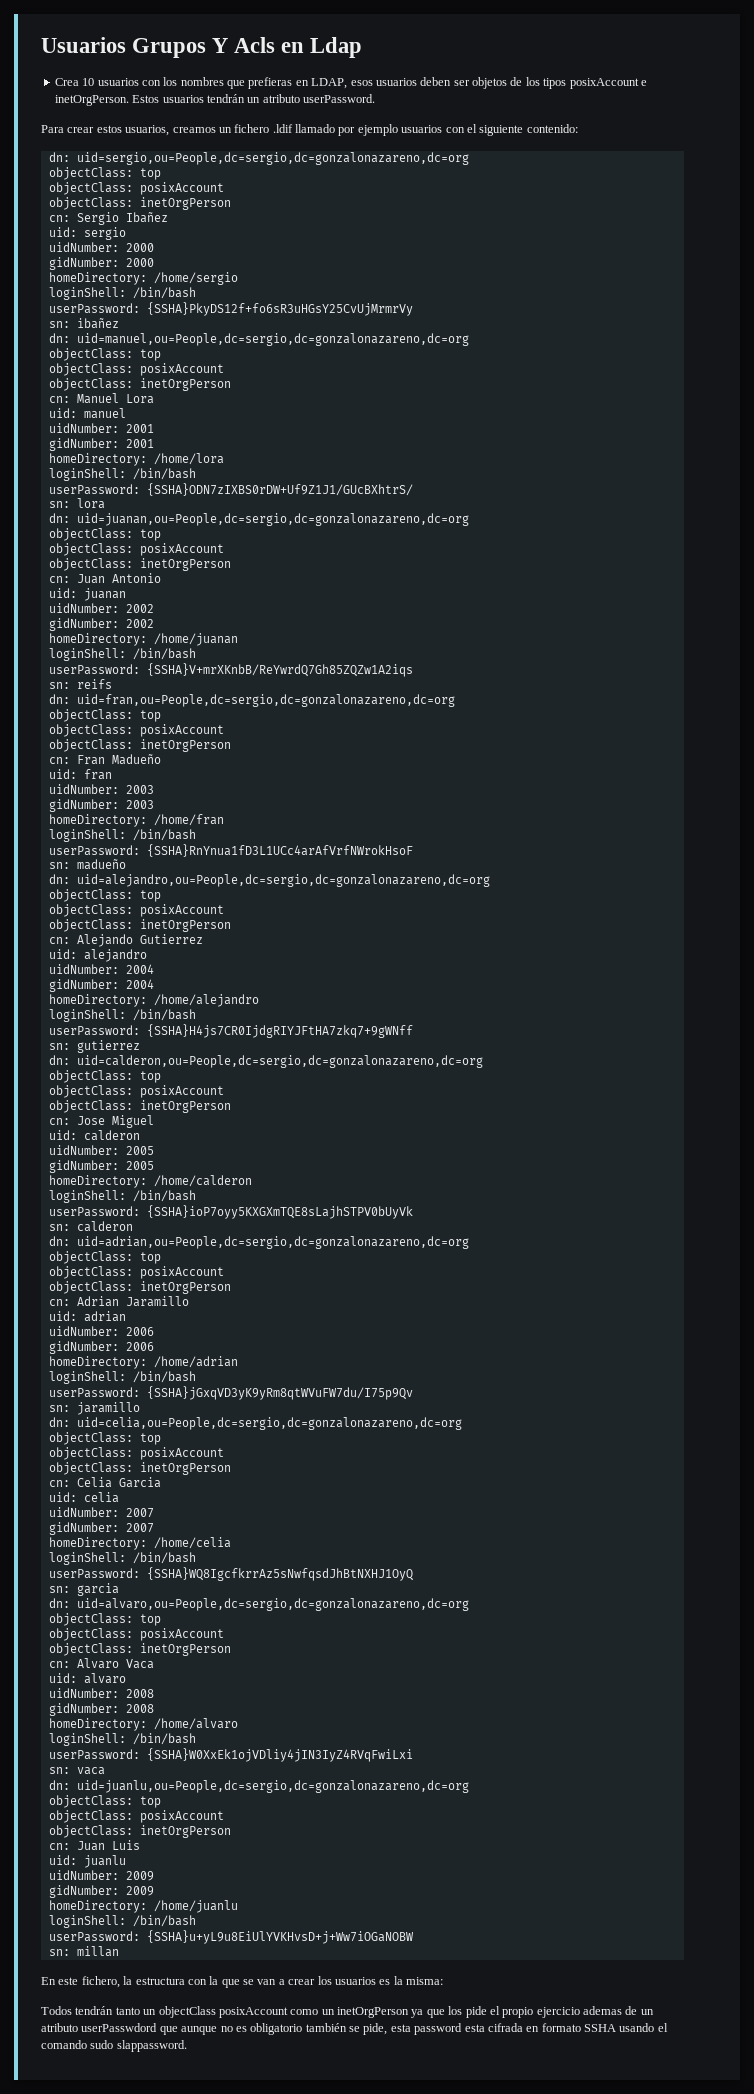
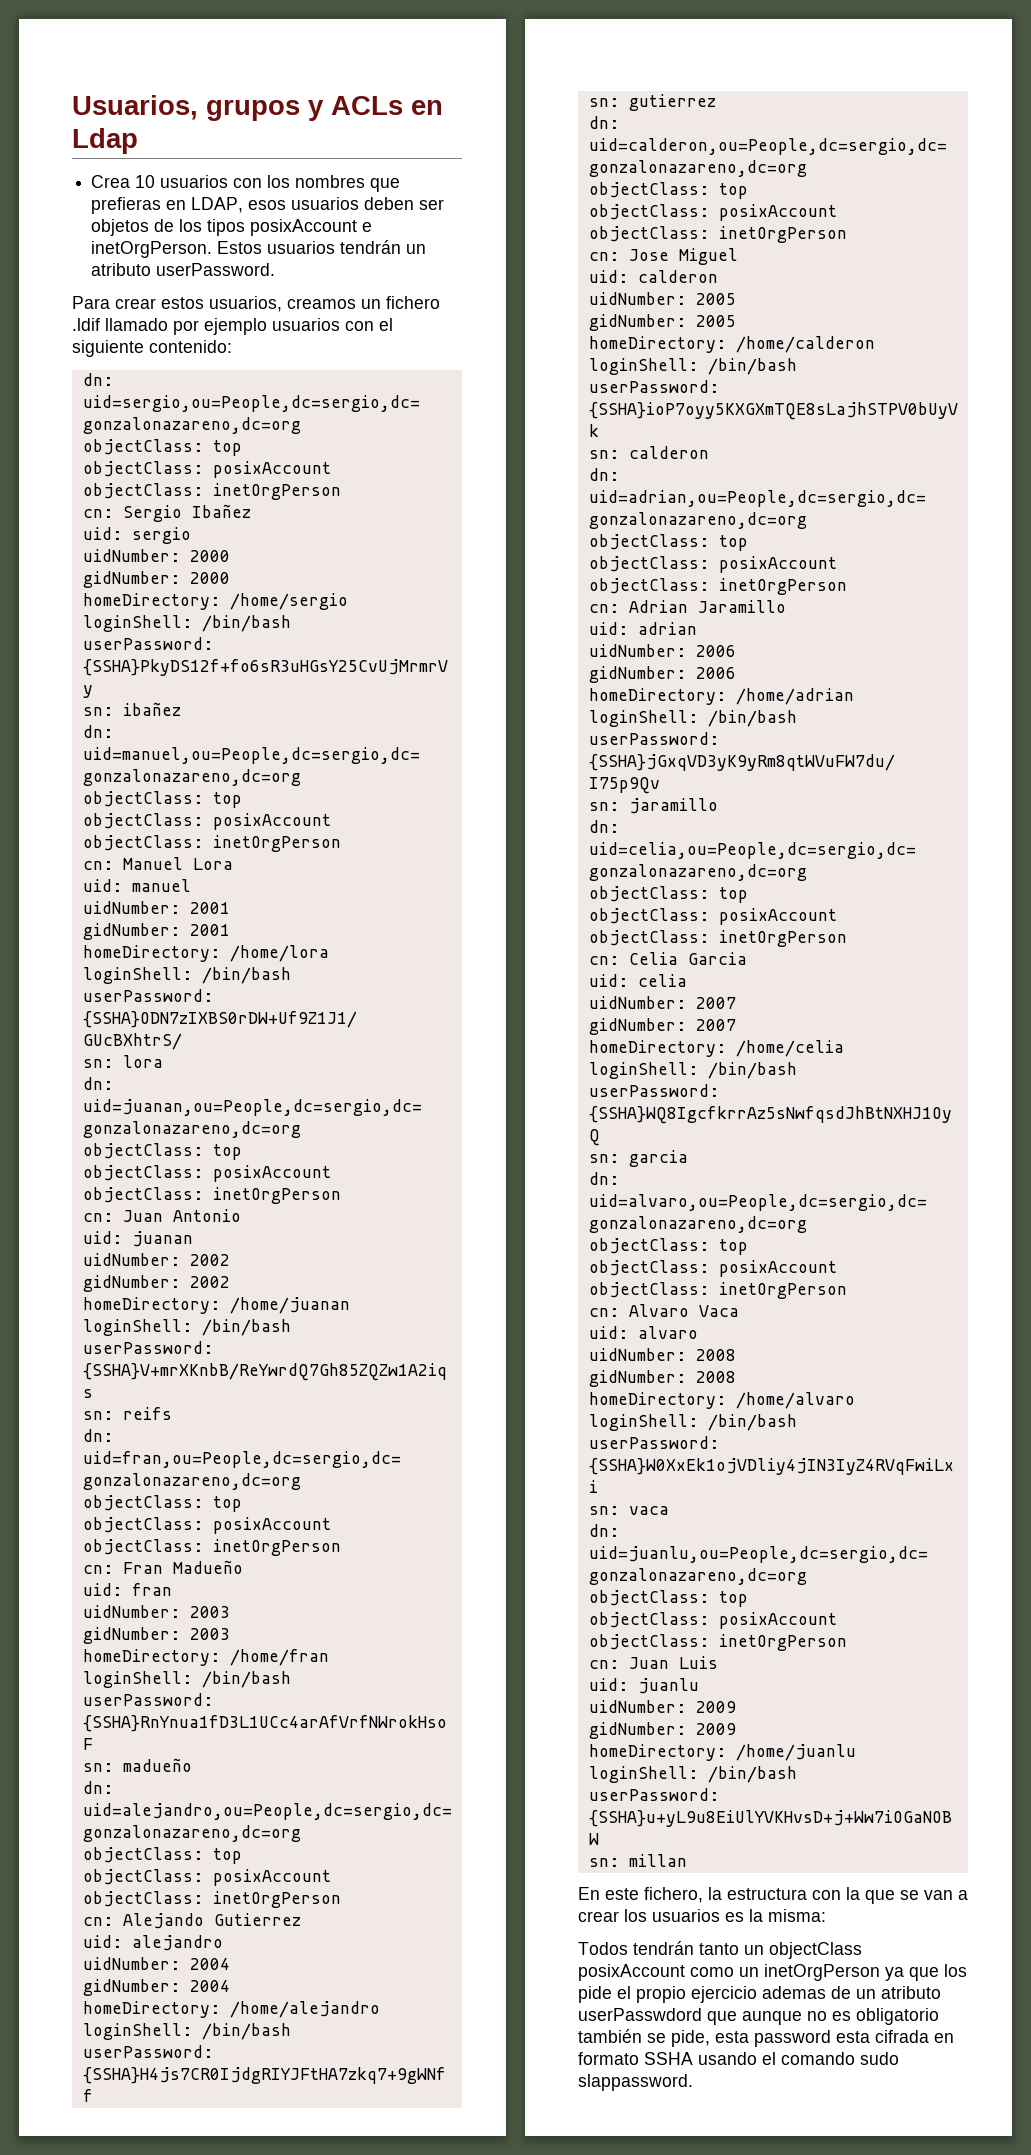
[41,37,276,58] Usuarios Grupos Y Acls -> [72,95,403,121] Usuarios, grupos y ACLs

